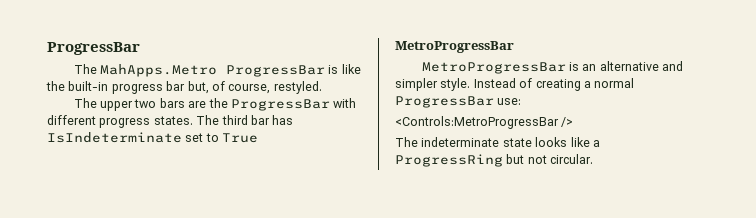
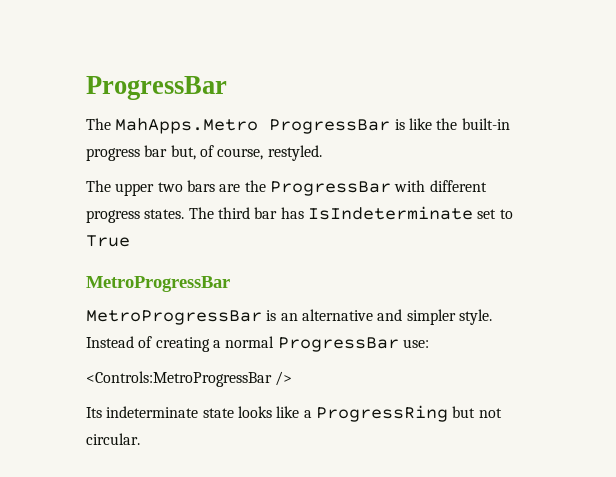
[395,137,418,147] The -> [86,407,102,418] Its

